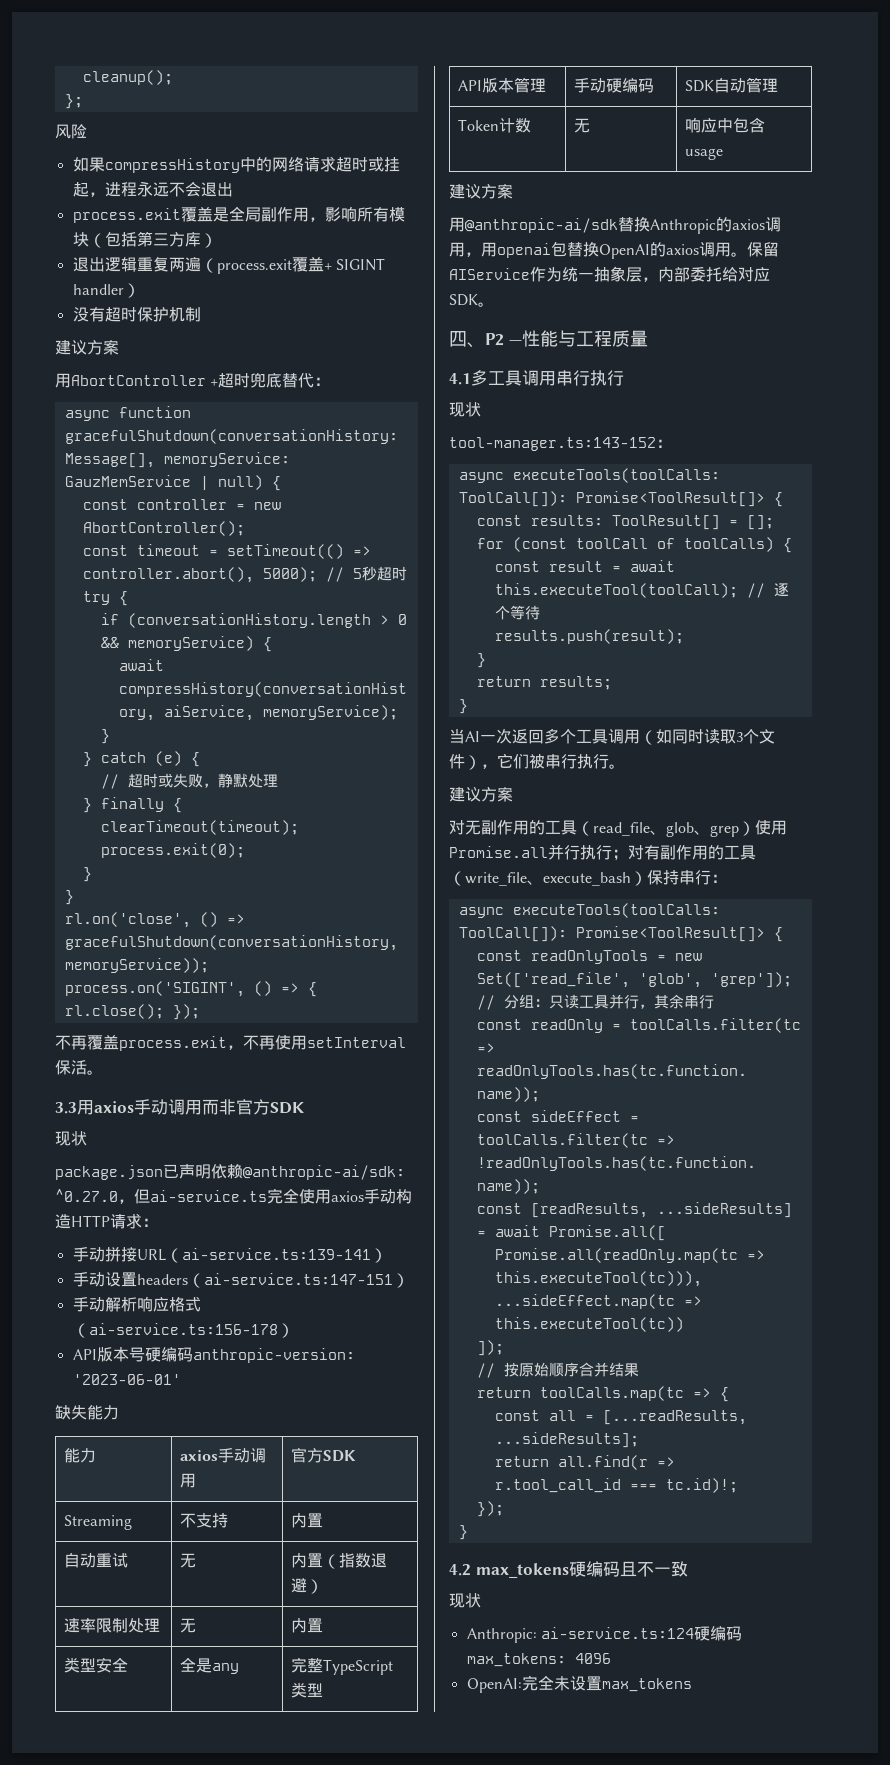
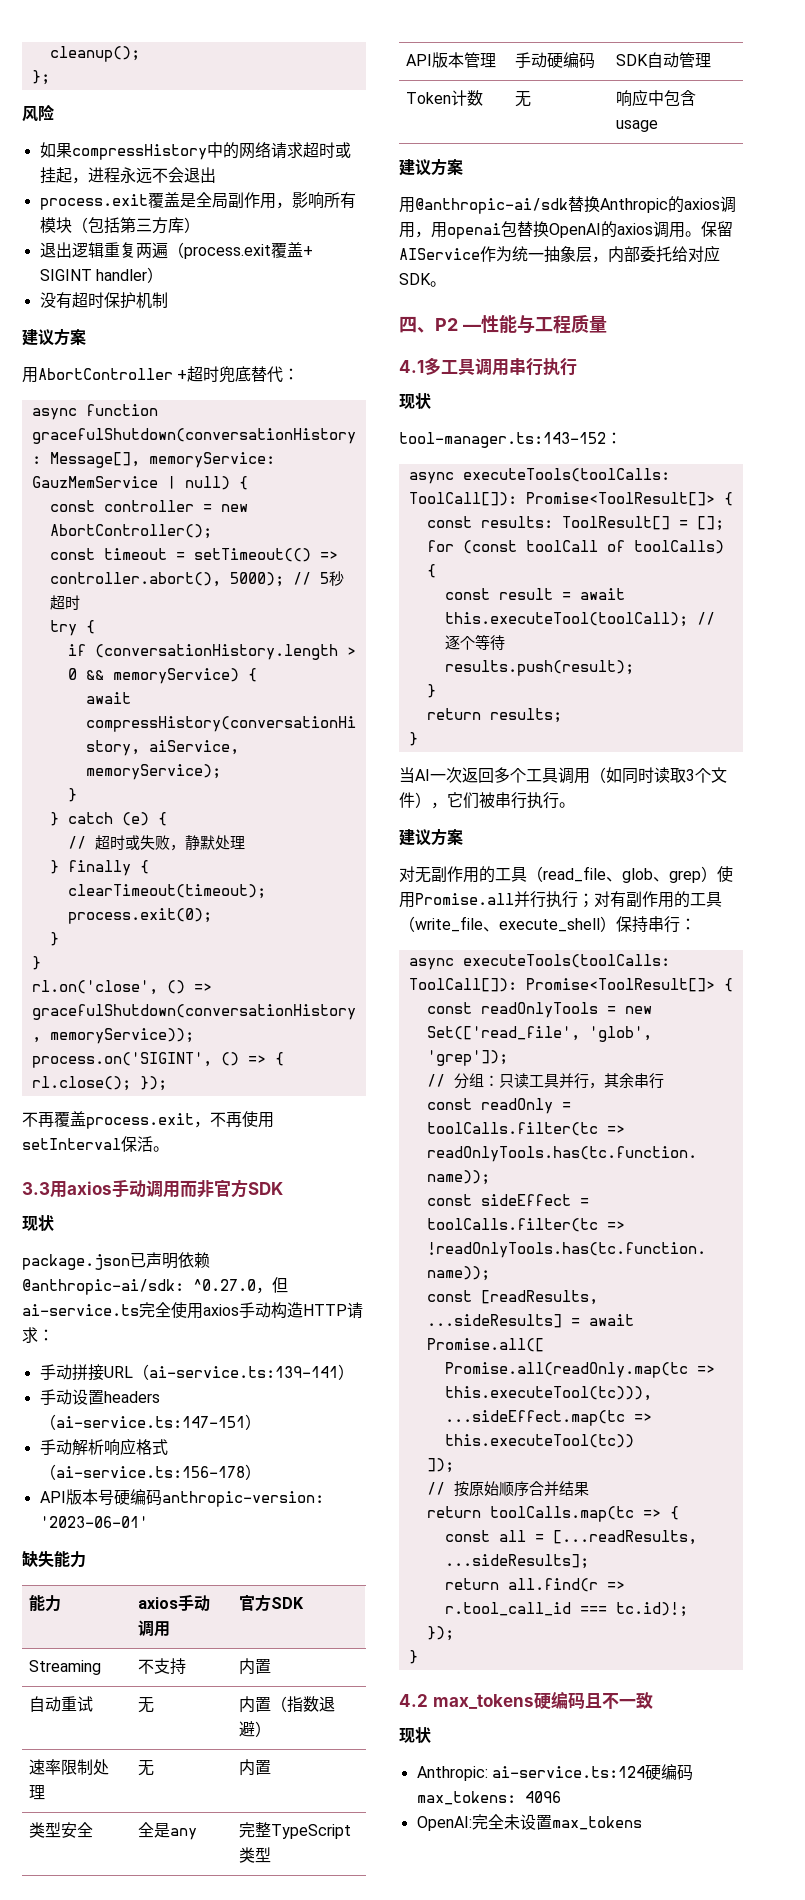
[543,872,631,886] execute_bash -> [499,918,600,932] execute_shell

